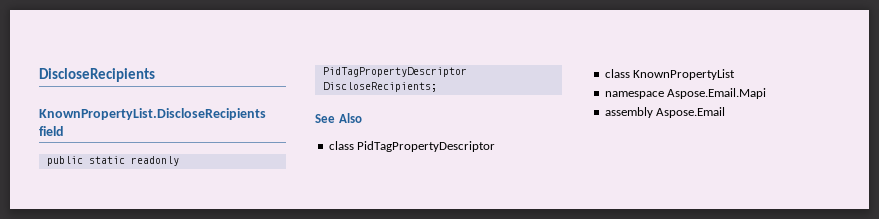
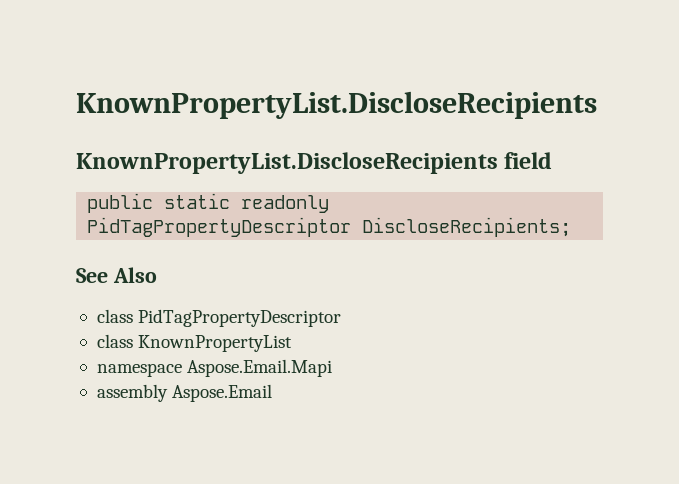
[39,68,155,82] DiscloseRecipients -> [76,91,597,119] KnownPropertyList.DiscloseRecipients

